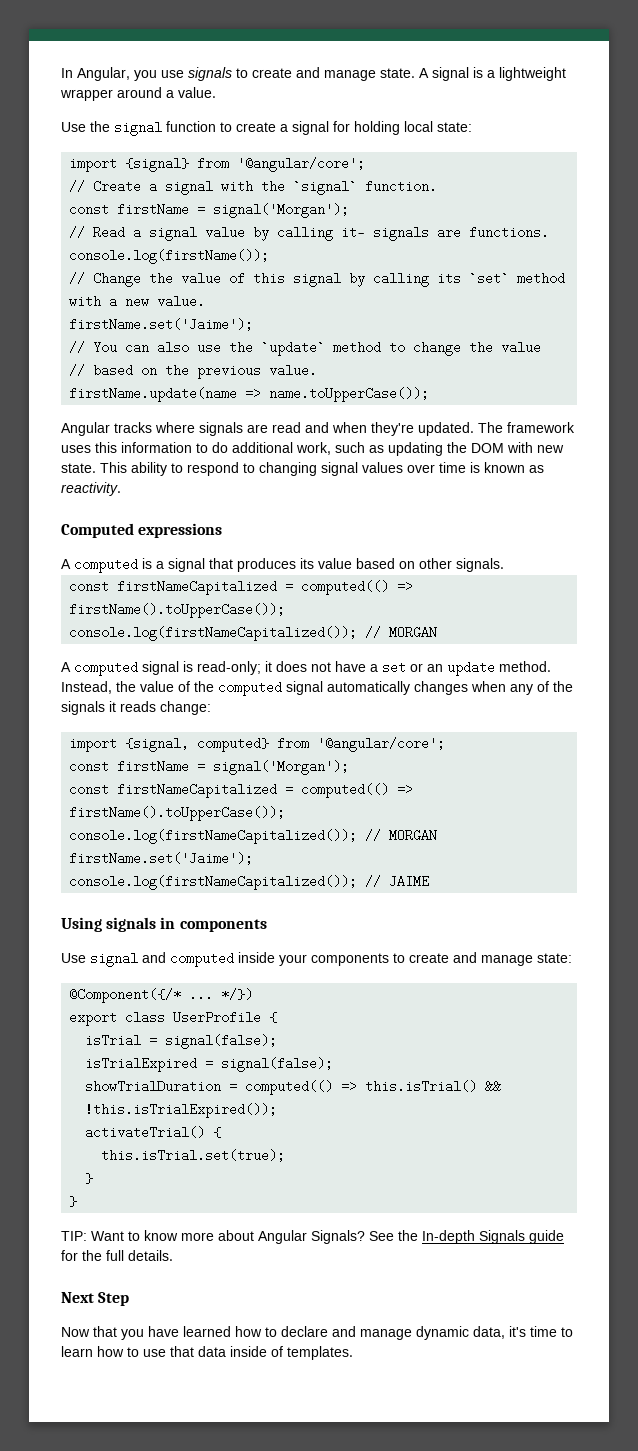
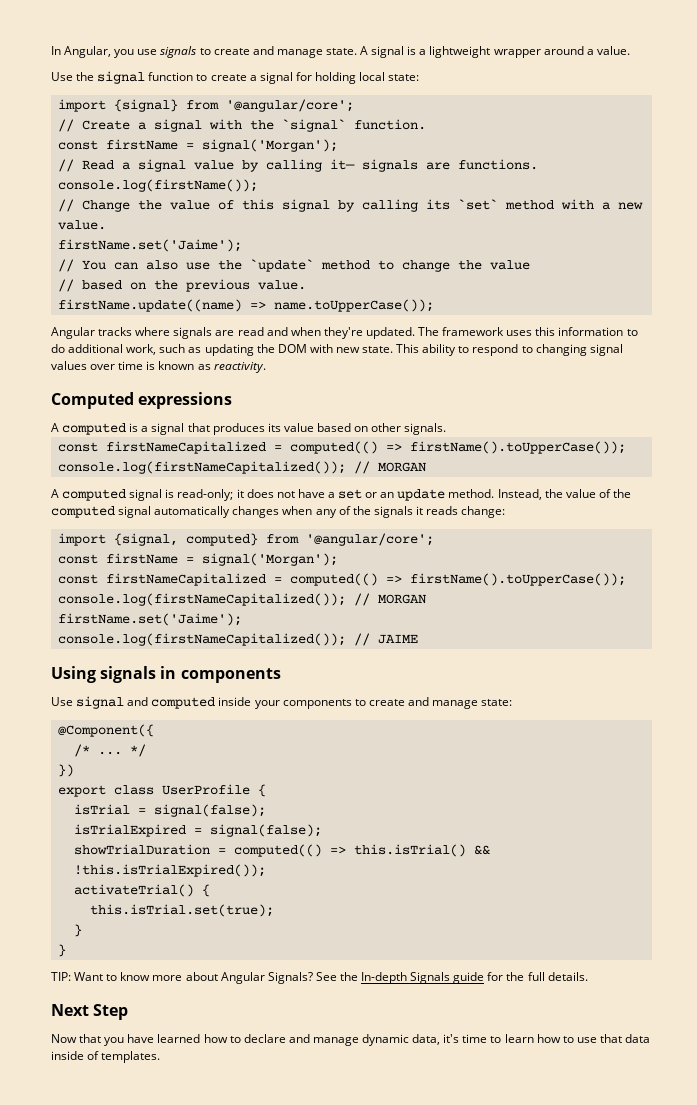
[69,387,238,402] firstName.update(name -> [57,299,242,312] firstName.update((name)
[69,988,254,1003] @Component({/* ... */}) -> [57,724,154,737] [73,744,146,757] [57,764,74,777] @Component({ // /* ... */ // })

